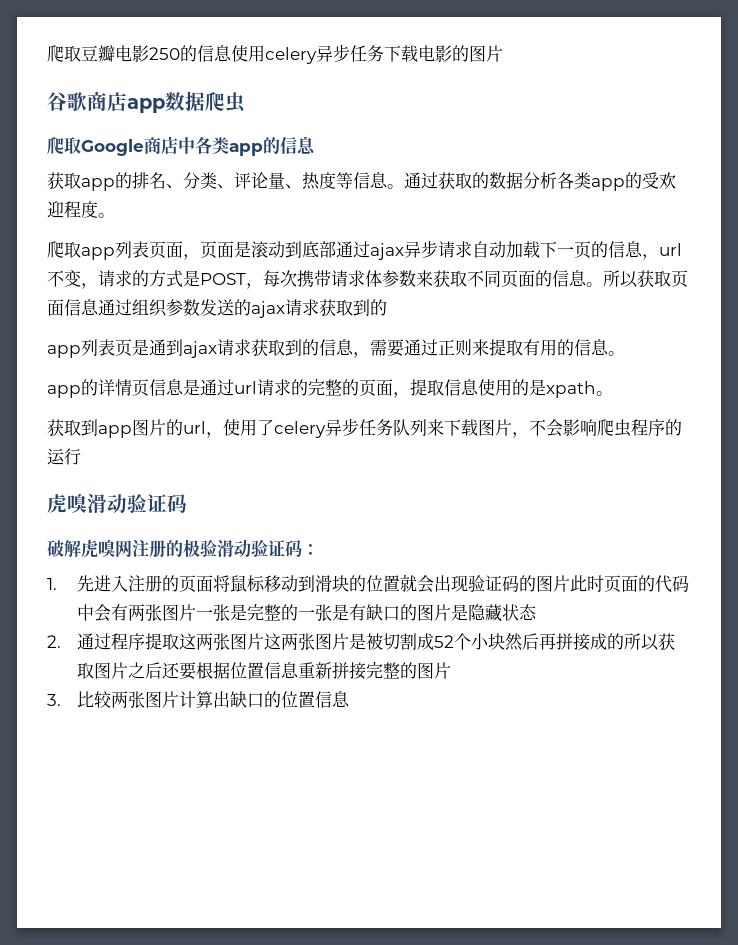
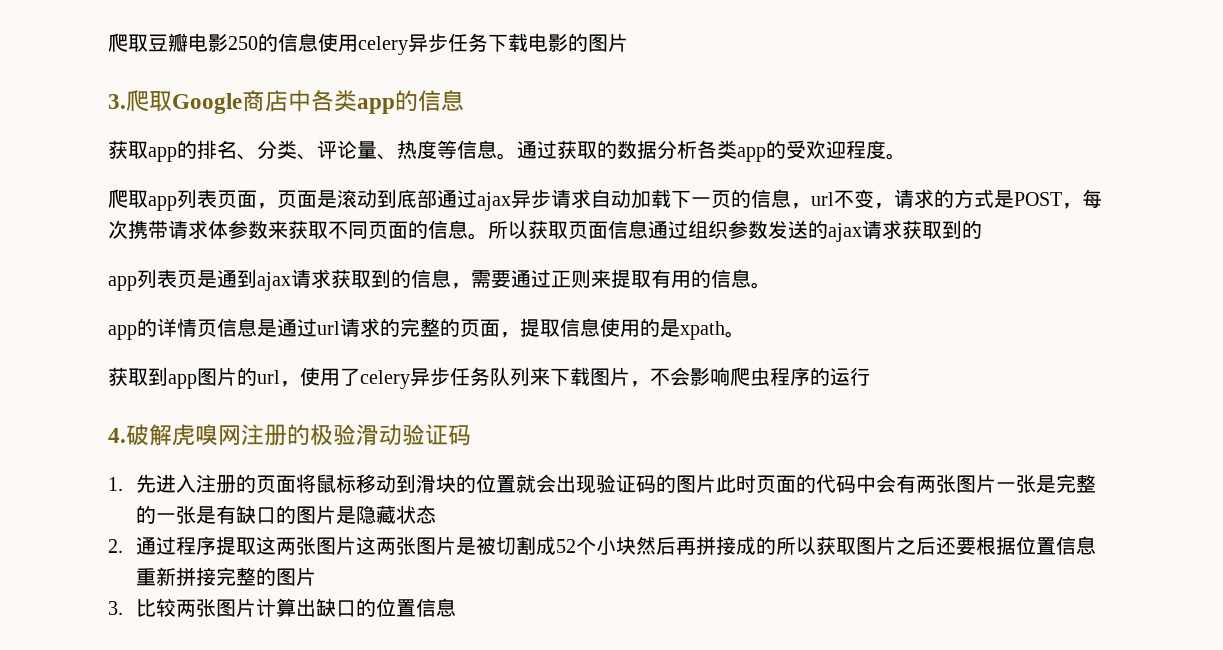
[47,91,246,113] 谷歌商店app数据爬虫 // -> [108,94,126,109] 3.
[47,494,187,514] 虎嗅滑动验证码 // -> [108,428,126,443] 4.
[302,544,319,555] ： -> (471, 435) none

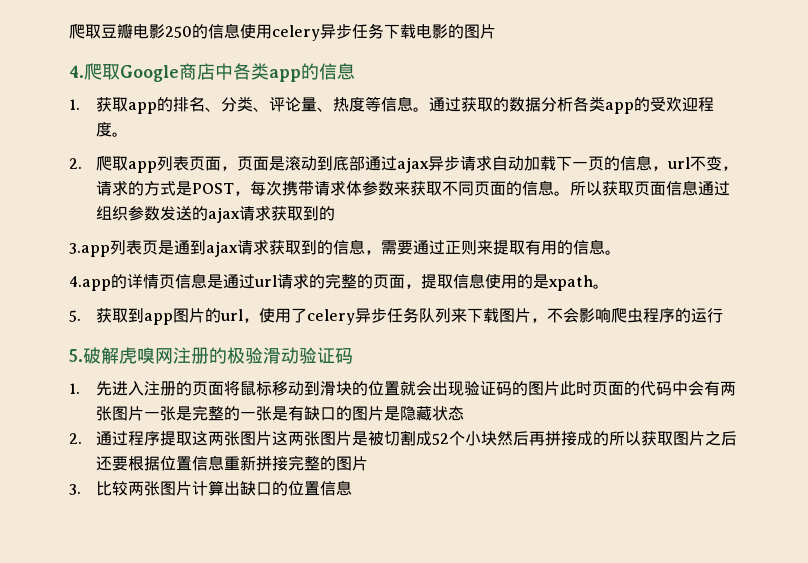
[108,94,126,109] 3. -> [69,65,84,78] 4.
(464, 100) none -> [69,99,80,110] 1.
(906, 156) none -> [69,158,82,169] 2.
[108,276,137,291] app -> [69,243,110,257] 3.app
[108,325,137,340] app -> [69,276,111,291] 4.app
(745, 334) none -> [69,310,81,322] 5.
[108,428,126,443] 4. -> [69,349,83,362] 5.

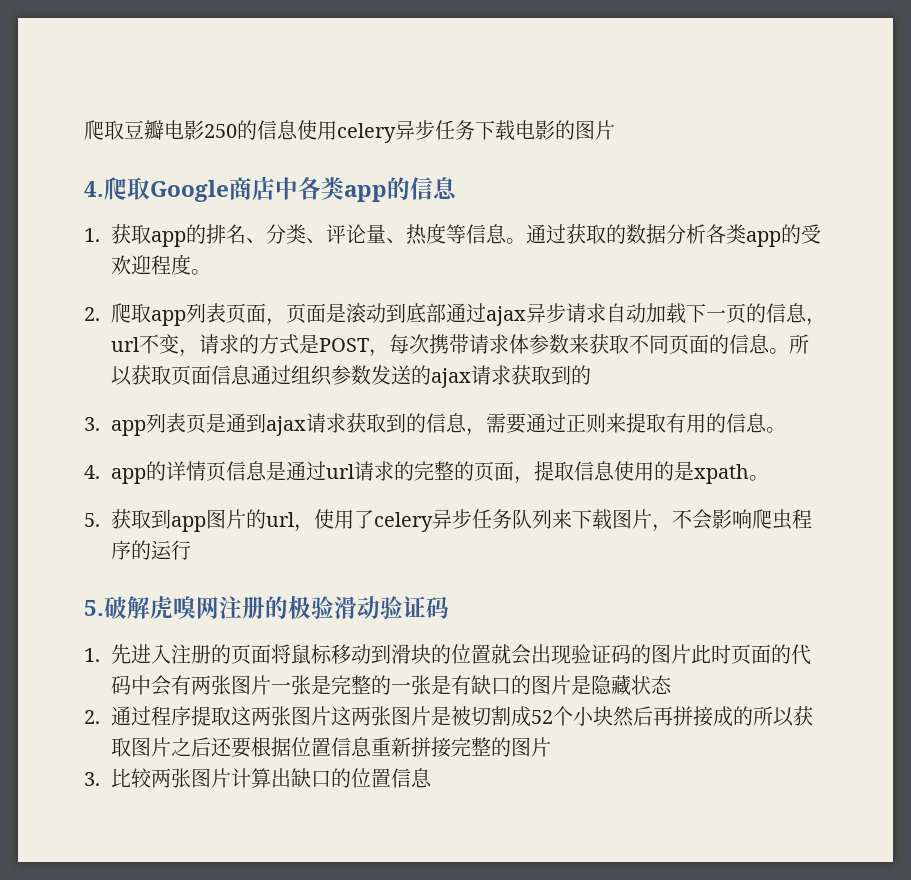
[69,243,110,257] 3.app -> [84,417,146,436] 3. app
[69,276,111,291] 4.app -> [84,465,146,484] 4. app

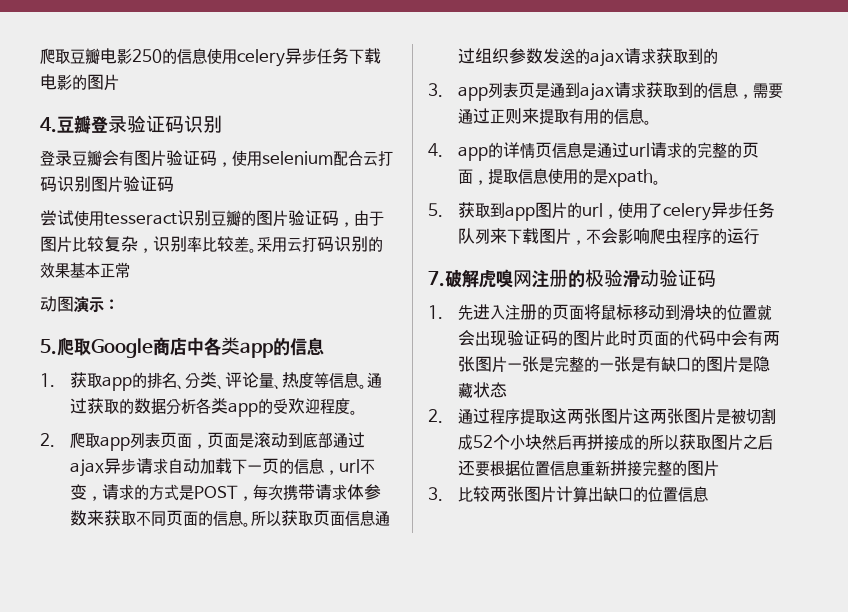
(104, 189) none -> [57,115,222,134] [40,150,393,167] [40,176,174,193] [40,210,384,227] [40,236,383,253] [40,262,130,278] [40,296,119,313] [40,339,57,355] 豆瓣登录验证码识别 // 登录豆瓣会有图片验证码，使用selenium配合云打码识别图片验证码 // 尝试使用tesseract识别豆瓣的图片验证码，由于图片比较复杂，识别率比较差。采用云打码识别的效果基本正常 // 动图演示： // 5.
[84,600,104,616] 5. -> [428,271,445,287] 7.

